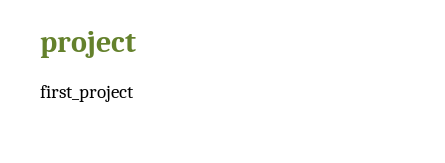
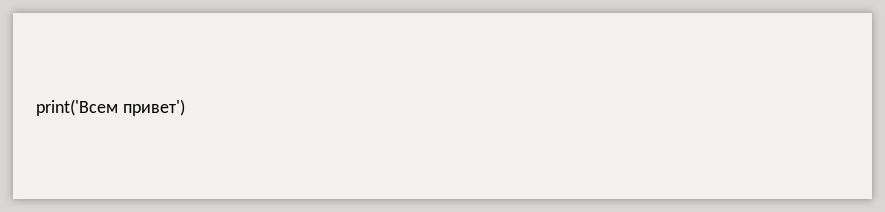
[40,31,136,58] [40,85,134,102] project // first_project -> [36,99,185,116] print('Всем привет')

